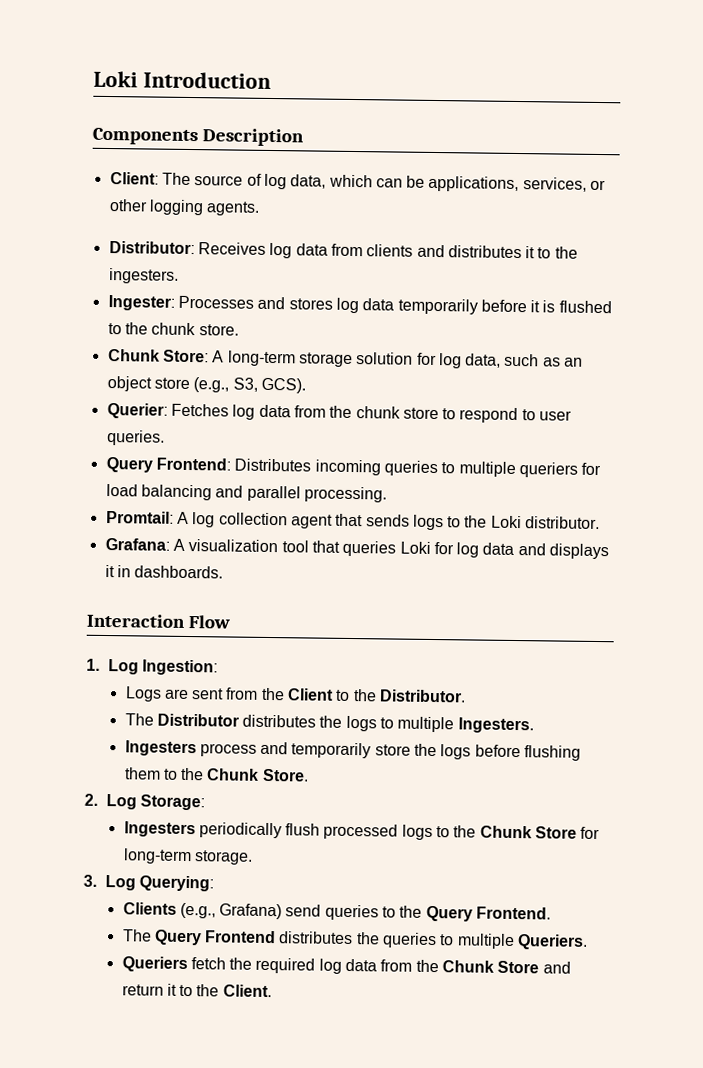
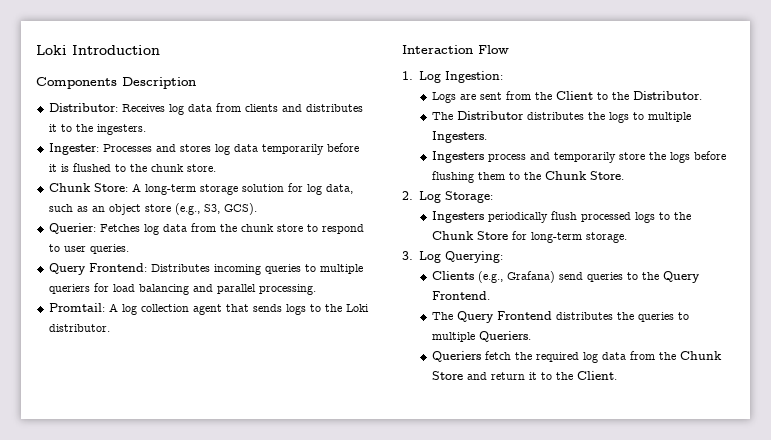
[109,172,607,193] [108,199,261,216] // Client: The source of log data, which can be applications, services, or other logging agents. -> (196, 83) none
[104,537,610,560] [104,564,224,579] // Grafana: A visualization tool that queries Loki for log data and displays it in dashboards. -> (110, 328) none

